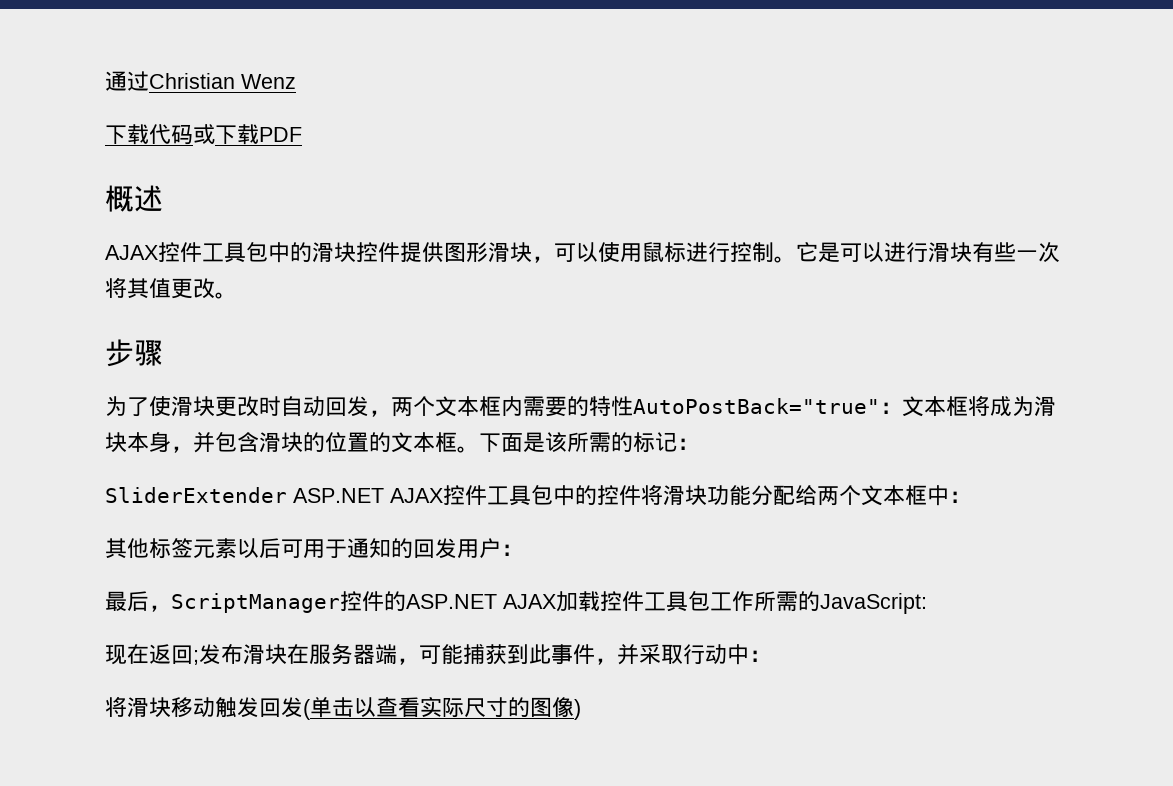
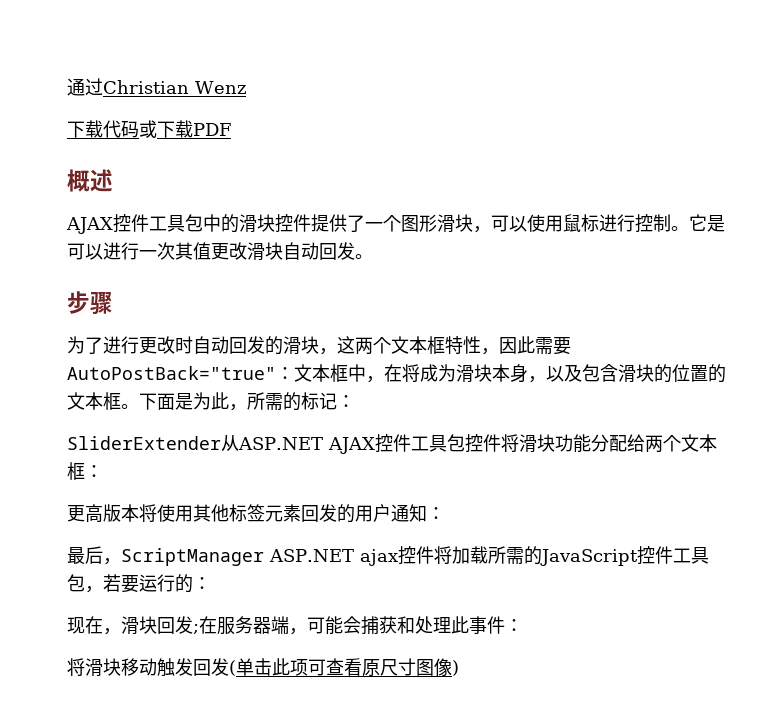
(444, 252) none -> [347,215,401,232] 了一个
[928,242,1060,263] [105,277,215,299] 滑块有些一次将其值更改 -> [139,242,355,260] 一次其值更改滑块自动回发
[149,396,215,416] 使滑块 -> [103,336,139,354] 进行
[369,396,633,417] ，两个文本框内需要的特性 -> [265,336,571,355] 的滑块，这两个文本框特性，因此需要
(968, 406) none -> [348,364,402,383] 中，在
[193,432,215,453] 并 -> [546,364,582,382] 以及
[545,432,567,452] 该 -> [193,392,247,411] 为此，
(287, 495) none -> [221,435,239,451] 从
[553,485,597,506] 中的 -> (465, 443) none
[927,485,971,506] [105,538,523,559] [105,591,927,614] [105,643,749,665] 中： // 其他标签元素以后可用于通知的回发用户： // 最后，ScriptManager控件的ASP.NET AJAX加载控件工具包工作所需的JavaScript: // 现在返回;发布滑块在服务器端，可能捕获到此事件，并采取行动中 -> [85,465,103,478] [67,504,445,523] [67,546,709,566] [67,574,211,593] [67,616,505,635] ： // 更高版本将使用其他标签元素回发的用户通知： // 最后，ScriptManager ASP.NET ajax控件将加载所需的JavaScript控件工具包，若要运行的： // 现在，滑块回发;在服务器端，可能会捕获和处理此事件
[354,697,530,718] 以查看实际尺寸的 -> [272,658,416,676] 此项可查看原尺寸

